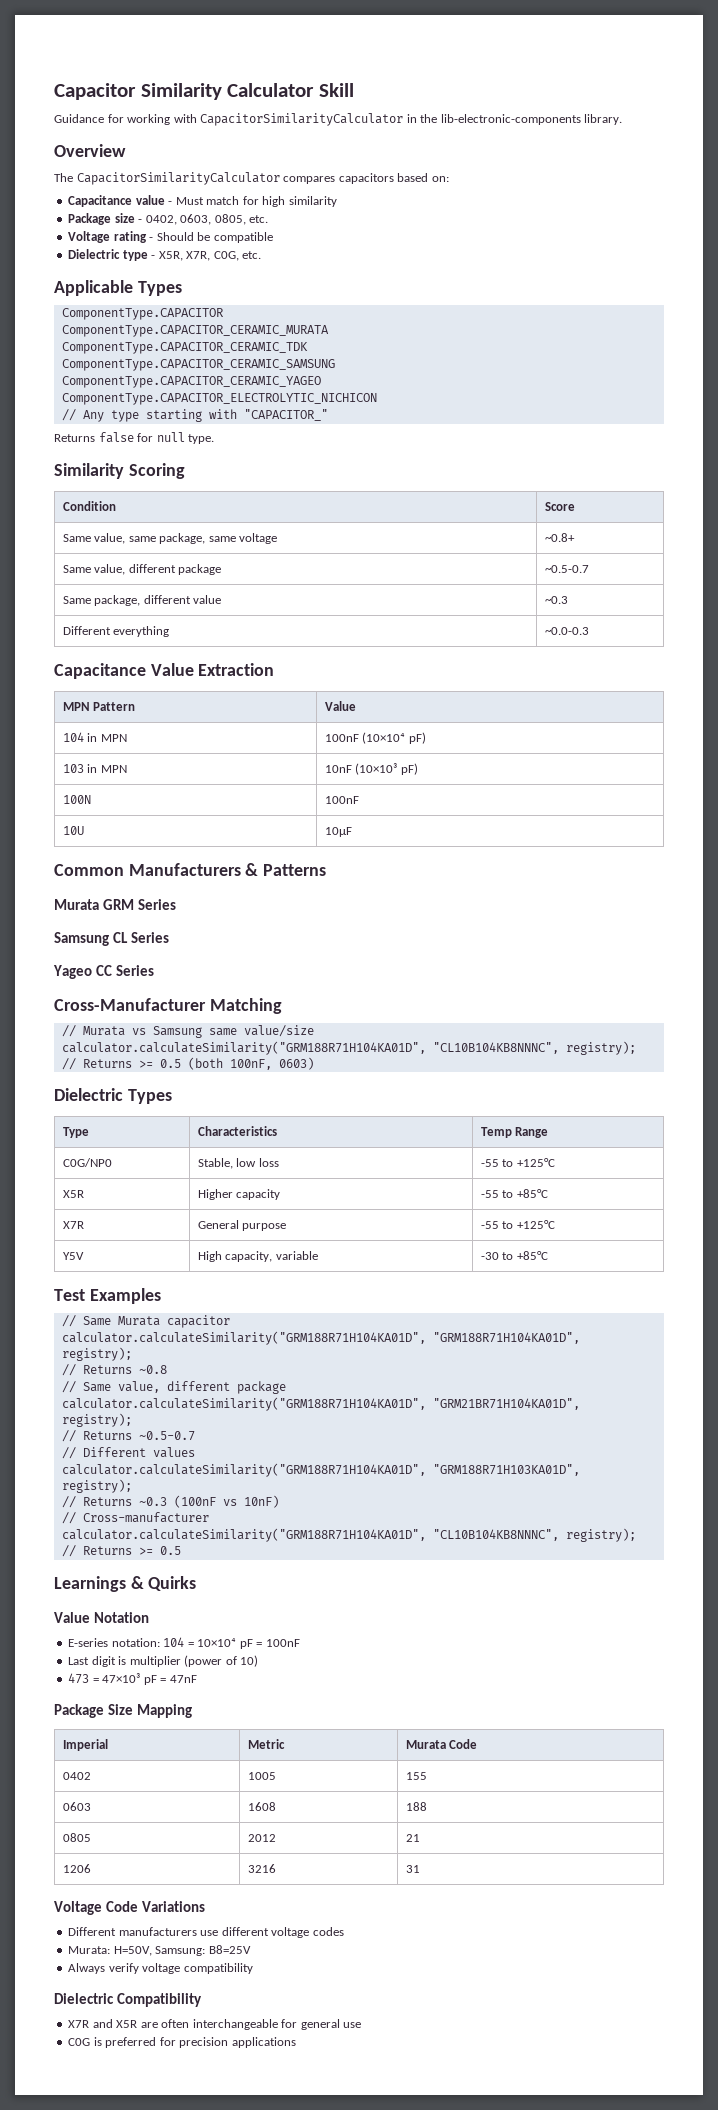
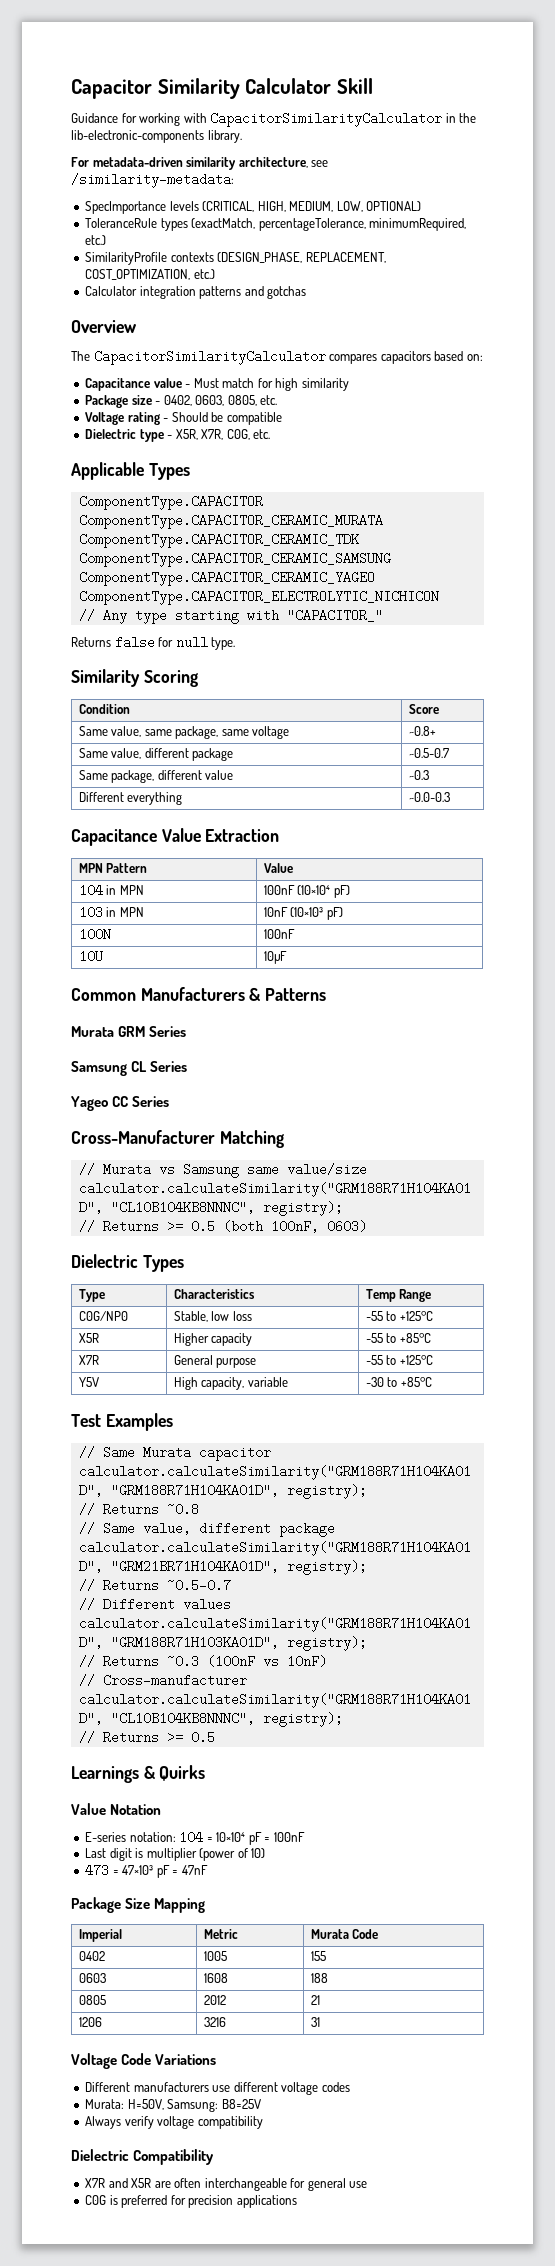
(623, 119) none -> [71,157,329,170] [71,173,234,188] [85,201,422,214] [85,218,467,231] [85,235,107,245] [85,252,386,265] [85,269,215,280] [85,286,307,299] // For metadata-driven similarity architecture, see /similarity-metadata: // SpecImportance levels (CRITICAL, HIGH, MEDIUM, LOW, OPTIONAL) // ToleranceRule types (exactMatch, percentageTolerance, minimumRequired, etc.) // SimilarityProfile contexts (DESIGN_PHASE, REPLACEMENT, COST_OPTIMIZATION, etc.) // Calculator integration patterns and gotchas

